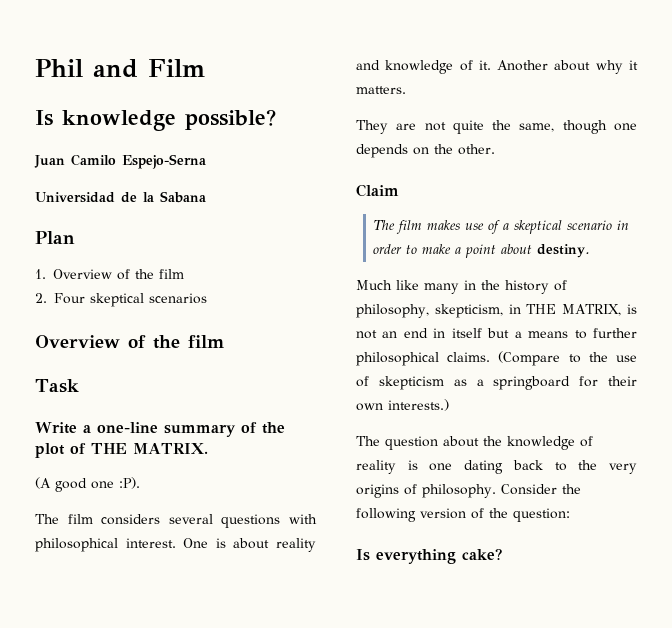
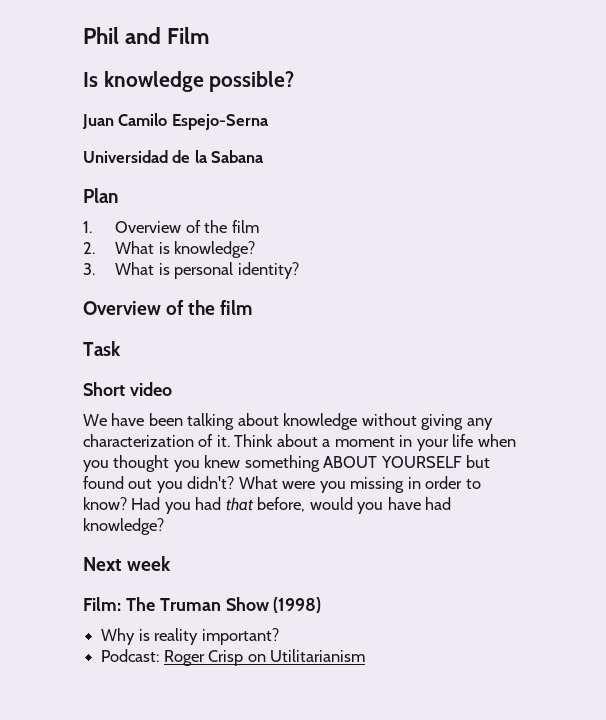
[54,293,207,307] Four skeptical scenarios -> [115,241,256,258] [83,262,299,279] What is knowledge? // 3. What is personal identity?
[35,422,285,437] [35,443,208,458] [35,477,140,492] [35,514,317,528] [35,538,316,552] [356,60,638,74] [356,86,406,94] [356,120,637,134] [356,144,495,158] [356,184,399,197] [373,220,630,234] [373,244,591,258] [356,280,567,294] [356,304,637,318] [356,328,637,339] [356,351,637,366] [356,376,637,390] [356,399,449,411] [356,436,593,450] [356,460,637,474] [356,484,581,498] [356,508,570,522] [356,548,502,564] Write a one-line summary of the plot of THE MATRIX. // (A good one :P). // The film considers several questions with philosophical interest. One is about reality and knowledge of it. Another about why it matters. // They are not quite the same, though one depends on the other. // Claim // The film makes use of a skeptical scenario in order to make a point about destiny. // Much like many in the history of philosophy, skepticism, in THE MATRIX, is not an end in itself but a means to further philosophical claims. (Compare to the use of skepticism as a springboard for their own interests.) // The question about the knowledge of reality is one dating back to the very origins of philosophy. Consider the following version of the question: // Is everything cake? -> [83,382,172,396] [83,413,493,430] [83,434,516,451] [83,455,491,472] [83,476,481,493] [83,497,452,514] [83,518,164,535] [83,556,172,571] [83,597,322,613] [101,628,279,645] [101,649,365,666] Short video // We have been talking about knowledge without giving any characterization of it. Think about a moment in your life when you thought you knew something ABOUT YOURSELF but found out you didn't? What were you missing in order to know? Had you had that before, would you have had knowledge? // Next week // Film: The Truman Show (1998) // Why is reality important? // Podcast: Roger Crisp on Utilitarianism

